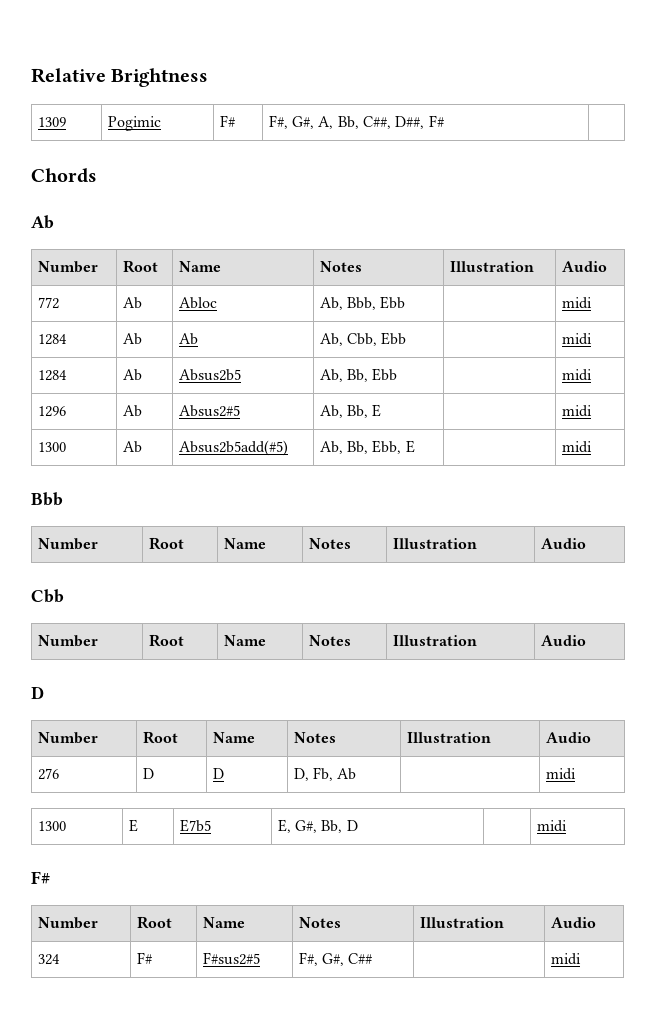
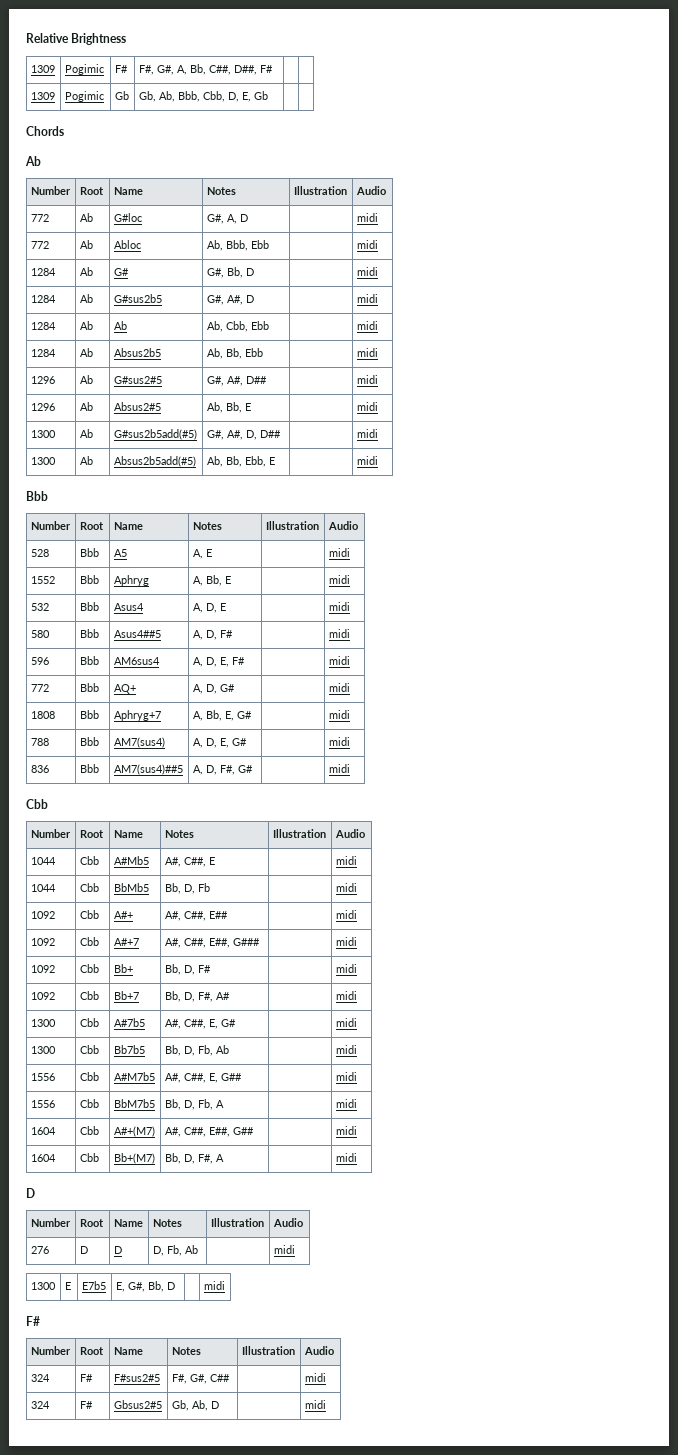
(444, 121) none -> [30,92,55,100] [64,91,104,102] [114,91,129,100] [138,91,268,102] | // 1309 | Pogimic | Gb | Gb, Ab, Bbb, Cbb, D, E, Gb | |
(607, 266) none -> [30,214,49,222] [79,213,93,222] [113,213,142,222] [206,214,248,224] [356,213,378,222] // 772 | Ab | G#loc | G#, A, D | | midi
(592, 303) none -> [30,268,56,276] [79,267,93,276] [113,268,129,276] [206,267,254,278] [356,267,378,276] [30,295,56,303] [79,294,93,303] [113,294,162,303] [206,295,254,305] [356,294,378,303] // 1284 | Ab | G# | G#, Bb, D | | midi // 1284 | Ab | G#sus2b5 | G#, A#, D | | midi
(592, 375) none -> [30,376,55,384] [79,375,93,384] [113,376,162,384] [206,376,267,386] [356,375,378,384] // 1296 | Ab | G#sus2#5 | G#, A#, D## | | midi
(592, 411) none -> [30,430,56,438] [79,429,93,438] [113,429,197,440] [206,430,281,440] [356,429,378,438] // 1300 | Ab | G#sus2b5add(#5) | G#, A#, D, D## | | midi
(586, 543) none -> [30,549,49,557] [79,548,99,557] [113,549,127,557] [192,549,212,559] [328,548,350,557] [30,576,55,584] [79,575,99,584] [113,575,149,586] [192,575,231,586] [328,575,350,584] [30,603,49,611] [79,602,99,611] [113,603,144,611] [192,603,226,613] [328,602,350,611] [30,630,50,638] [79,629,99,638] [113,630,161,638] [192,630,233,640] [328,629,350,638] [30,657,49,665] [79,656,99,665] [113,657,160,665] [192,657,245,667] [328,656,350,665] [30,684,49,692] [79,683,99,692] [113,684,136,694] [192,684,235,694] [328,683,350,692] [30,711,55,719] [79,710,99,719] [113,710,161,721] [192,710,252,721] [328,710,350,719] [30,738,49,746] [79,737,99,746] [113,737,165,748] [192,738,247,748] [328,737,350,746] [30,765,49,773] [79,764,99,773] [113,764,183,775] [192,765,253,775] [328,764,350,773] // 528 | Bbb | A5 | A, E | | midi // 1552 | Bbb | Aphryg | A, Bb, E | | midi // 532 | Bbb | Asus4 | A, D, E | | midi // 580 | Bbb | Asus4##5 | A, D, F# | | midi // 596 | Bbb | AM6sus4 | A, D, E, F# | | midi // 772 | Bbb | AQ+ | A, D, G# | | midi // 1808 | Bbb | Aphryg+7 | A, Bb, E, G# | | midi // 788 | Bbb | AM7(sus4) | A, D, E, G# | | midi // 836 | Bbb | AM7(sus4)##5 | A, D, F#, G# | | midi
(586, 640) none -> [30,857,56,865] [79,856,99,865] [113,856,149,865] [164,857,215,867] [335,856,357,865] [30,884,56,892] [79,883,99,892] [113,883,149,892] [164,883,210,894] [335,883,357,892] [30,911,55,919] [79,910,99,919] [113,911,133,919] [164,911,228,921] [335,910,357,919] [30,938,55,946] [79,937,99,946] [113,938,139,946] [164,938,260,948] [335,937,357,946] [30,965,55,973] [79,964,99,973] [113,964,133,973] [164,964,211,975] [335,964,357,973] [30,992,55,1000] [79,991,99,1000] [113,991,139,1000] [164,991,230,1002] [335,991,357,1000] [30,1019,56,1027] [79,1018,99,1027] [113,1018,145,1027] [164,1019,236,1029] [335,1018,357,1027] [30,1046,56,1054] [79,1045,99,1054] [113,1045,145,1054] [164,1045,229,1056] [335,1045,357,1054] [30,1073,55,1081] [79,1072,99,1081] [113,1072,155,1081] [164,1073,242,1083] [335,1072,357,1081] [30,1100,55,1108] [79,1099,99,1108] [113,1099,155,1108] [164,1099,224,1110] [335,1099,357,1108] [30,1127,56,1135] [79,1126,99,1135] [113,1126,155,1137] [164,1127,254,1137] [335,1126,357,1135] [30,1154,56,1162] [79,1153,99,1162] [113,1153,155,1164] [164,1153,224,1164] [335,1153,357,1162] // 1044 | Cbb | A#Mb5 | A#, C##, E | | midi // 1044 | Cbb | BbMb5 | Bb, D, Fb | | midi // 1092 | Cbb | A#+ | A#, C##, E## | | midi // 1092 | Cbb | A#+7 | A#, C##, E##, G### | | midi // 1092 | Cbb | Bb+ | Bb, D, F# | | midi // 1092 | Cbb | Bb+7 | Bb, D, F#, A# | | midi // 1300 | Cbb | A#7b5 | A#, C##, E, G# | | midi // 1300 | Cbb | Bb7b5 | Bb, D, Fb, Ab | | midi // 1556 | Cbb | A#M7b5 | A#, C##, E, G## | | midi // 1556 | Cbb | BbM7b5 | Bb, D, Fb, A | | midi // 1604 | Cbb | A#+(M7) | A#, C##, E##, G## | | midi // 1604 | Cbb | Bb+(M7) | Bb, D, F#, A | | midi
(581, 959) none -> [30,1401,50,1409] [79,1401,93,1409] [113,1400,162,1409] [171,1400,219,1411] [304,1400,326,1409] // 324 | F# | Gbsus2#5 | Gb, Ab, D | | midi

